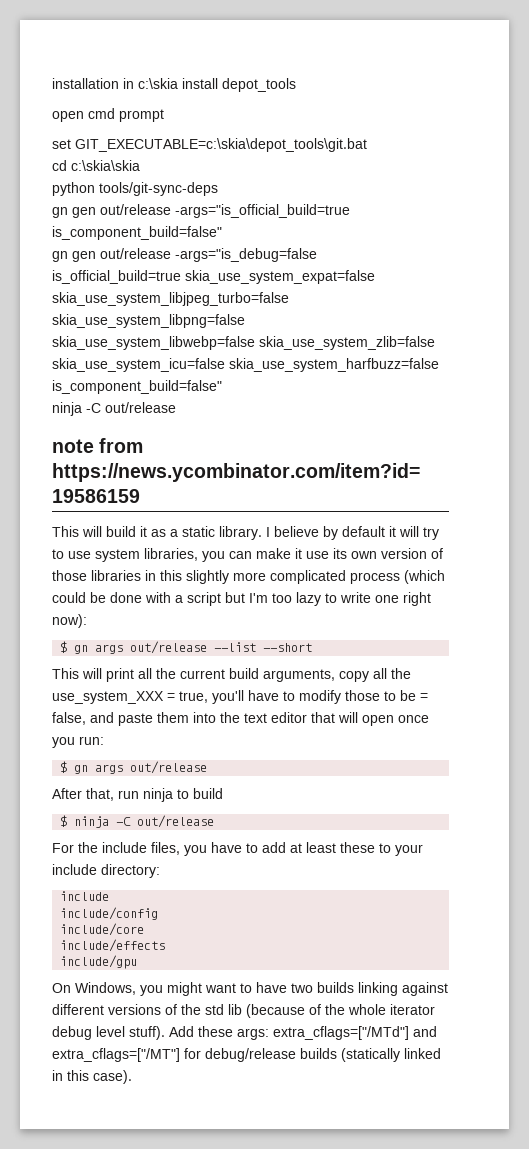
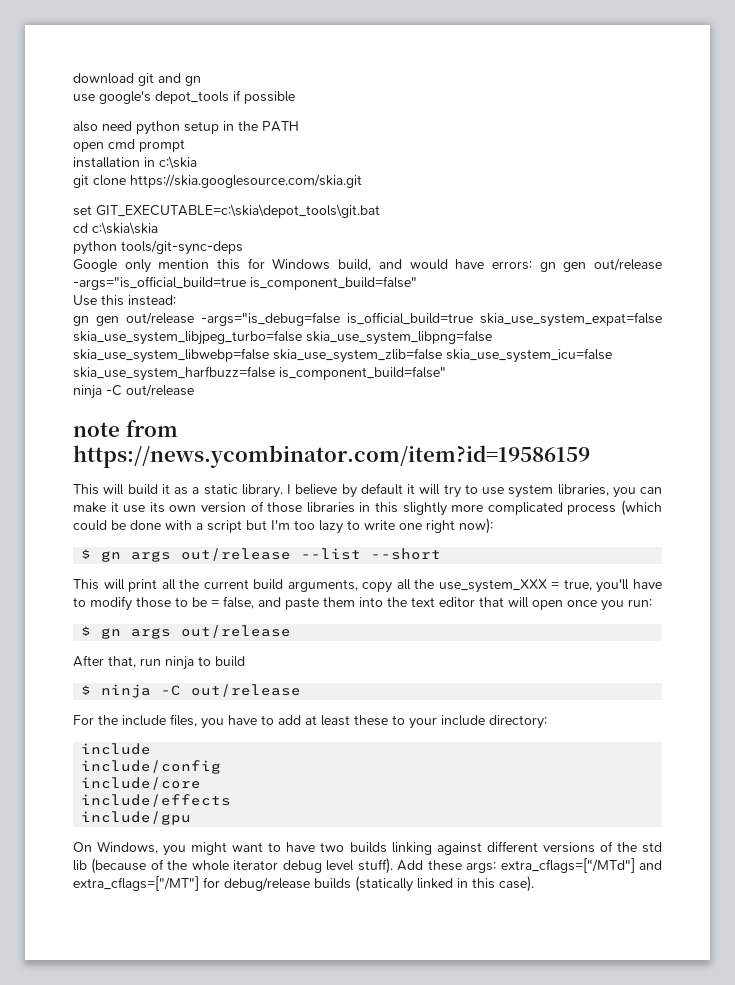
[52,78,296,92] [52,108,164,122] installation in c:\skia install depot_tools // open cmd prompt -> [73,73,201,86] [73,90,295,104] [73,121,299,135] [73,139,185,152] [73,156,197,169] [73,174,362,188] download git and gn // use google's depot_tools if possible // also need python setup in the PATH // open cmd prompt // installation in c:\skia // git clone https://skia.googlesource.com/skia.git
(218, 189) none -> [73,258,532,273] Google only mention this for Windows build, and would have errors:
(222, 233) none -> [73,295,176,306] // Use this instead:

